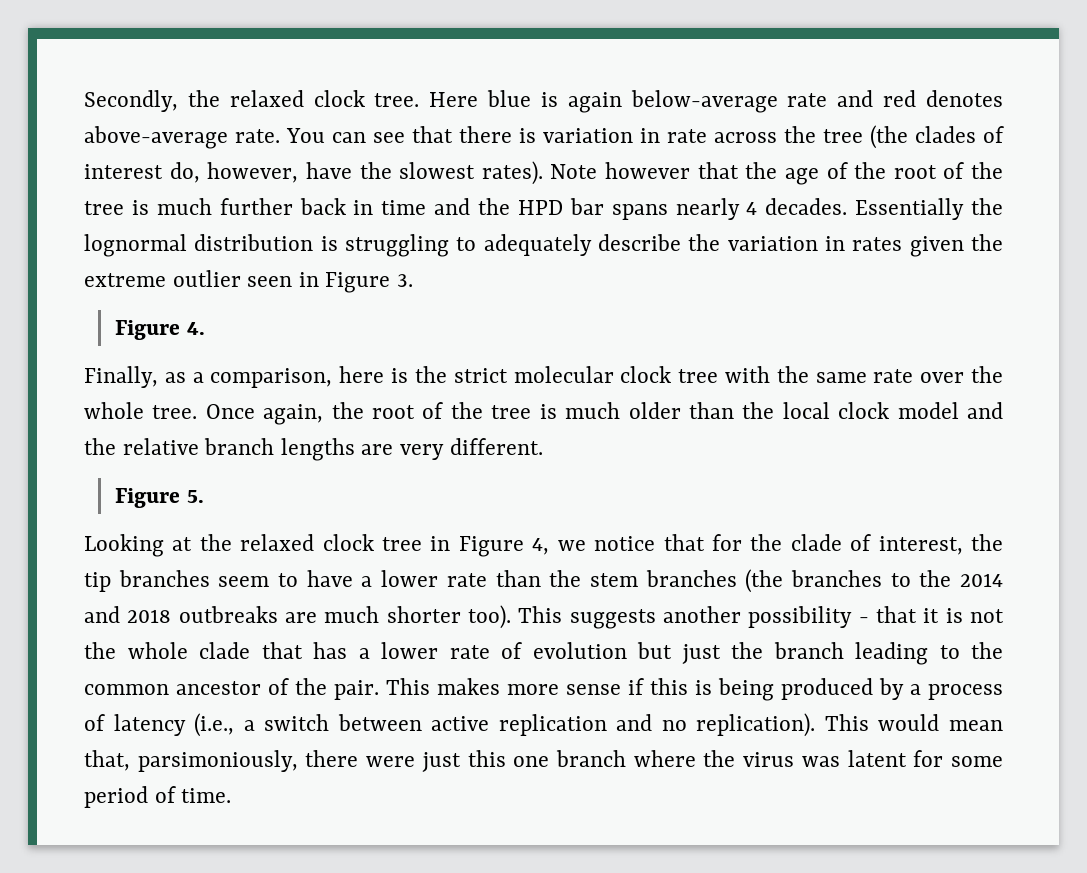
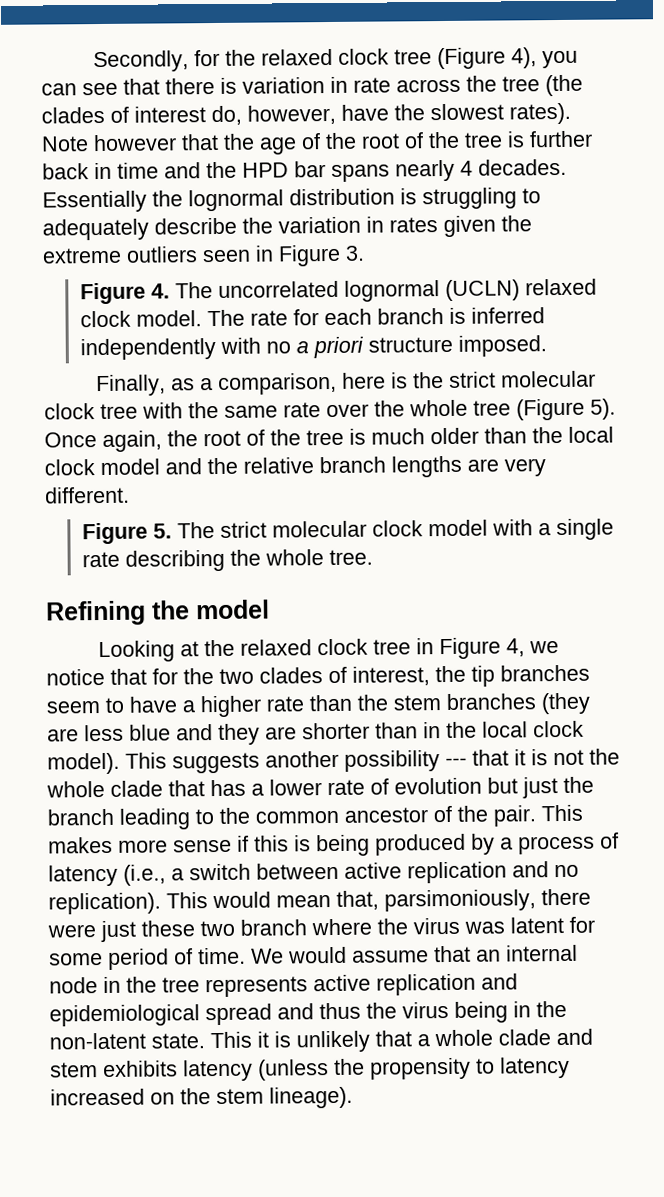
[187,90,1003,113] [84,126,325,149] the relaxed clock tree. Here blue is again below-average rate and red denotes above-average rate. You -> [194,47,579,70] for the relaxed clock tree (Figure 4), you
[156,198,212,215] much -> (525, 139) none
[172,270,241,287] outlier -> [126,246,198,263] outliers
(205, 328) none -> [175,278,598,302] [80,307,546,328] [80,335,548,361] The uncorrelated lognormal (UCLN) relaxed clock model. The rate for each branch is inferred independently with no a priori structure imposed.
[152,405,198,419] tree. -> [473,398,616,421] tree (Figure 5).
(204, 496) none -> [177,518,615,541] [82,549,374,572] [46,599,270,626] The strict molecular clock model with a single rate describing the whole tree. // Refining the model
[790,534,842,551] clade -> [219,667,323,684] two clades
[381,570,439,587] lower -> [200,695,262,718] higher
[745,569,1003,593] [84,605,511,629] (the branches to the 2014 and 2018 outbreaks are much shorter too). -> [541,692,591,715] [47,720,584,745] [47,752,120,775] (they are less blue and they are shorter than in the local clock model).
[858,617,869,623] - -> [445,757,467,767] ---
[467,750,550,767] this one -> [141,920,235,937] these two
(232, 795) none -> [251,944,578,964] [49,973,518,998] [49,1000,567,1027] [49,1028,593,1053] [50,1056,570,1082] [50,1086,353,1109] We would assume that an internal node in the tree represents active replication and epidemiological spread and thus the virus being in the non-latent state. This it is unlikely that a whole clade and stem exhibits latency (unless the propensity to latency increased on the stem lineage).

